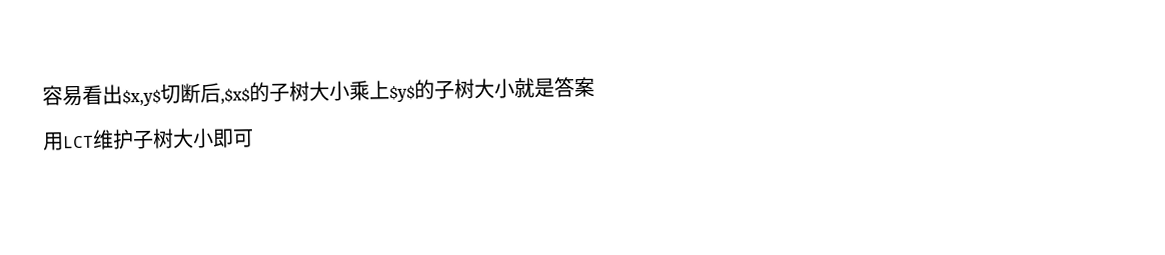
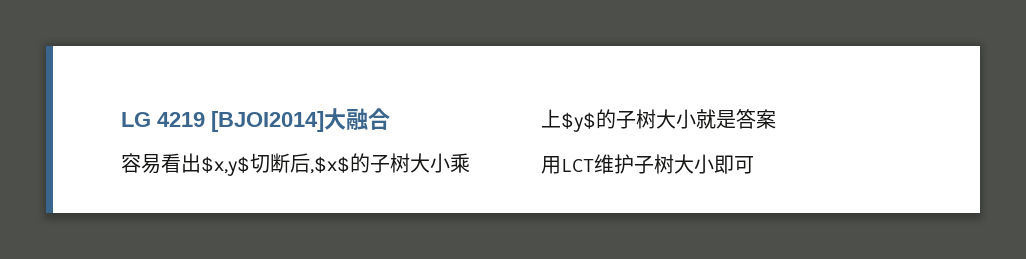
(42, 95) none -> [121,108,390,132] LG 4219 [BJOI2014]大融合 //

